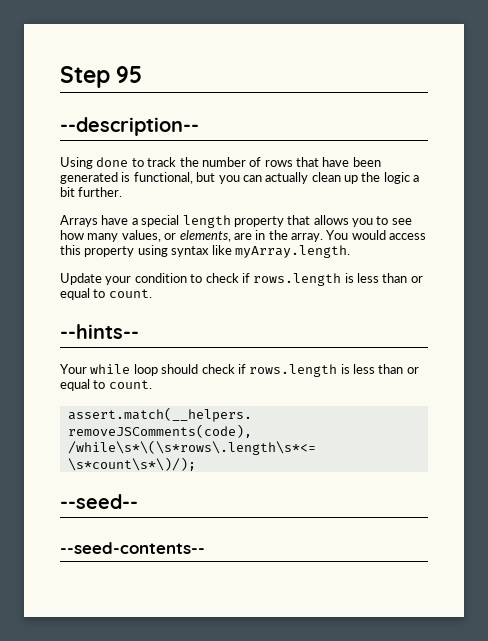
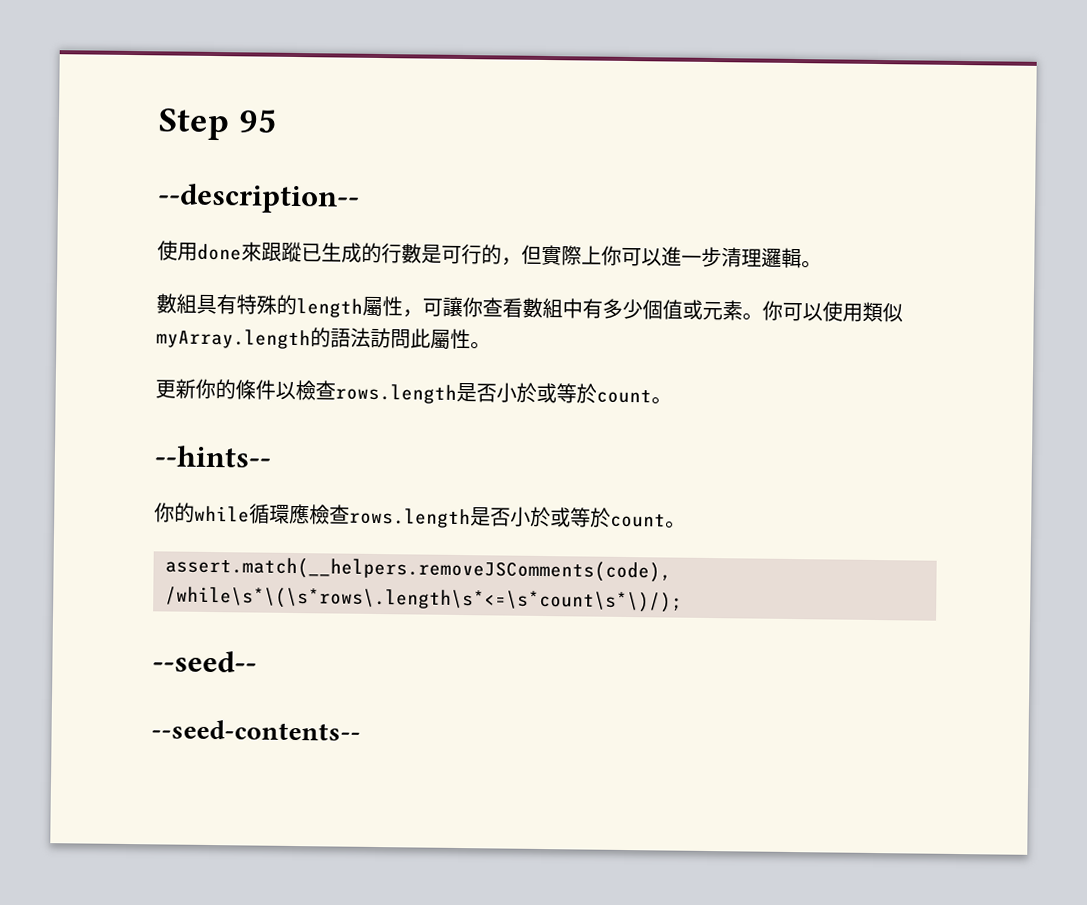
[60,157,381,169] [60,172,420,184] [60,187,123,197] [60,215,412,228] [60,230,427,242] [60,245,350,258] [60,273,423,286] [60,288,152,300] [60,324,139,339] [60,364,419,377] [60,379,152,391] Using done to track the number of rows that have been generated is functional, but you can actually clean up the logic a bit further. // Arrays have a special length property that allows you to see how many values, or elements, are in the array. You would access this property using syntax like myArray.length. // Update your condition to check if rows.length is less than or equal to count. // --hints-- // Your while loop should check if rows.length is less than or equal to count. -> [157,240,822,269] [156,293,903,323] [156,327,491,350] [155,378,672,405] [154,445,272,468] [154,502,686,529] 使用done來跟蹤已生成的行數是可行的，但實際上你可以進一步清理邏輯。 // 數組具有特殊的length屬性，可讓你查看數組中有多少個值或元素。你可以使用類似myArray.length的語法訪問此屬性。 // 更新你的條件以檢查rows.length是否小於或等於count。 // --hints-- // 你的while循環應檢查rows.length是否小於或等於count。

